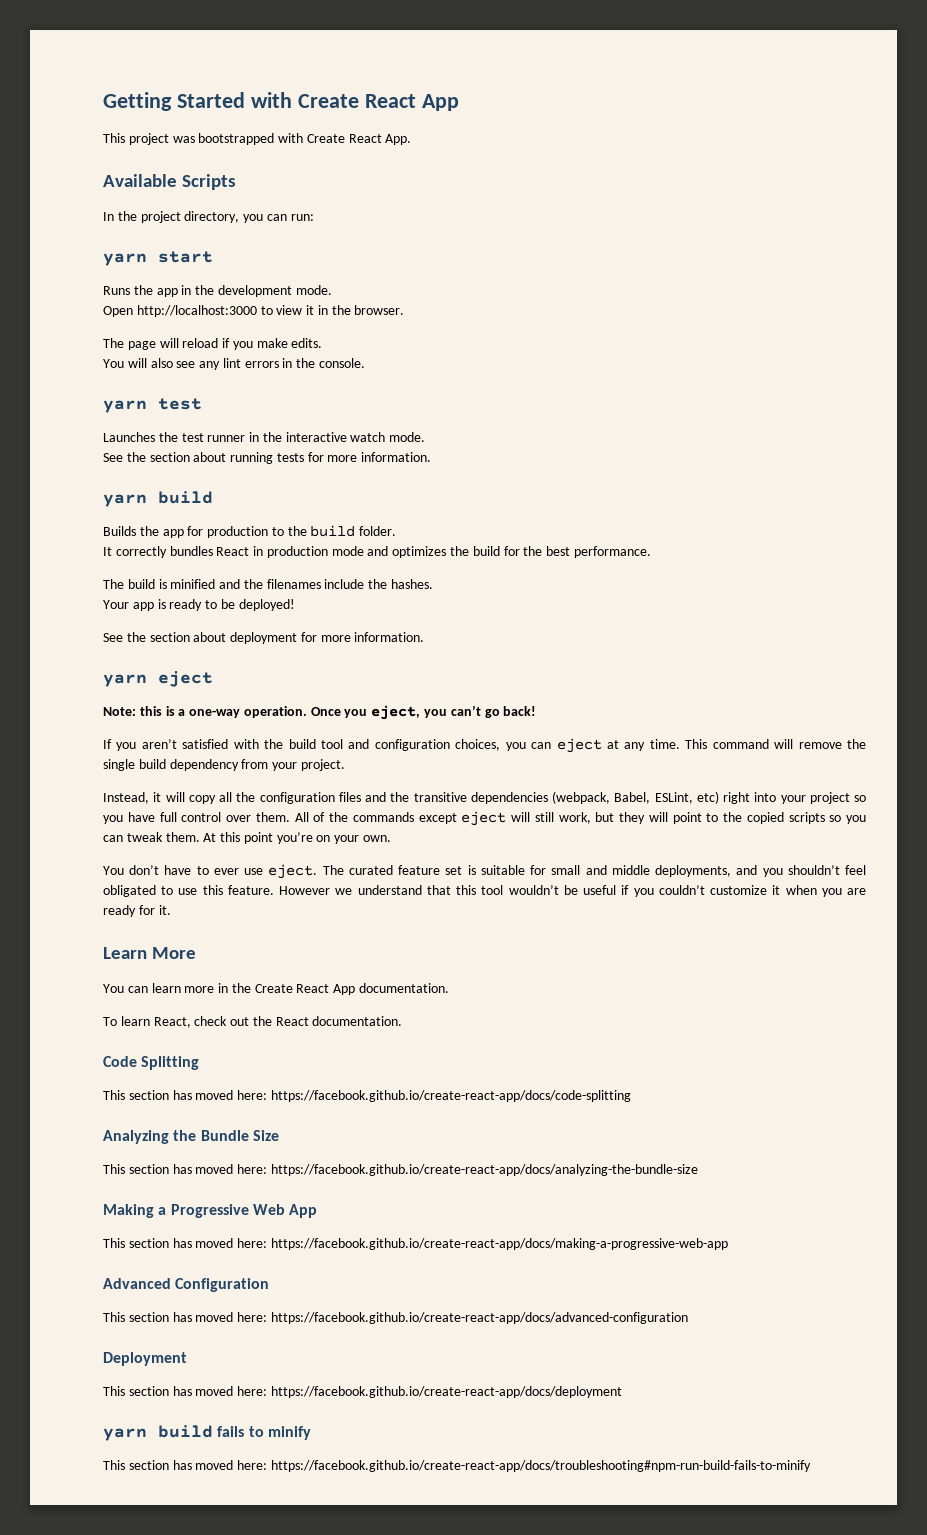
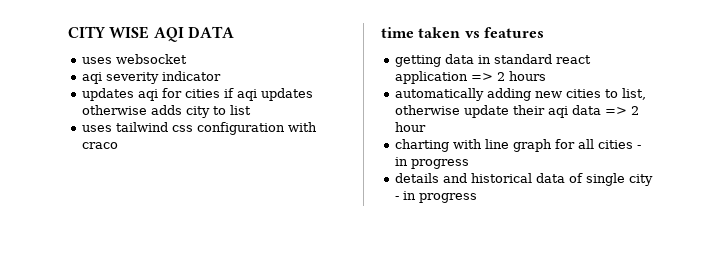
[103,92,459,111] [103,133,412,145] [103,174,237,190] [103,211,314,223] [103,251,213,266] [103,285,332,297] [103,305,405,317] [103,338,323,350] [103,358,366,370] [103,398,202,413] [103,432,426,442] [103,452,432,464] [103,491,213,507] [103,525,397,538] [103,546,651,558] [103,579,434,589] [103,599,295,611] [103,632,425,644] [103,671,213,687] [103,705,537,720] [103,738,867,753] [103,759,345,771] [103,791,866,804] [103,811,866,826] [103,832,392,844] [103,864,866,879] [103,885,866,897] [103,905,171,917] [103,947,197,959] [103,983,450,995] [103,1016,403,1028] [103,1056,200,1070] [103,1090,631,1102] [103,1130,279,1144] [103,1164,698,1176] [103,1204,318,1218] [103,1238,728,1250] [103,1278,270,1292] [103,1312,688,1324] [103,1352,187,1366] [103,1386,622,1398] [103,1425,311,1441] [103,1460,811,1472] Getting Started with Create React App // This project was bootstrapped with Create React App. // Available Scripts // In the project directory, you can run: // yarn start // Runs the app in the development mode. // Open http://localhost:3000 to view it in the browser. // The page will reload if you make edits. // You will also see any lint errors in the console. // yarn test // Launches the test runner in the interactive watch mode. // See the section about running tests for more information. // yarn build // Builds the app for production to the build folder. // It correctly bundles React in production mode and optimizes the build for the best performance. // The build is minified and the filenames include the hashes. // Your app is ready to be deployed! // See the section about deployment for more information. // yarn eject // Note: this is a one-way operation. Once you eject, you can’t go back! // If you aren’t satisfied with the build tool and configuration choices, you can eject at any time. This command will remove the single build dependency from your project. // Instead, it will copy all the configuration files and the transitive dependencies (webpack, Babel, ESLint, etc) right into your project so you have full control over them. All of the commands except eject will still work, but they will point to the copied scripts so you can tweak them. At this point you’re on your own. // You don’t have to ever use eject. The curated feature set is suitable for small and middle deployments, and you shouldn’t feel obligated to use this feature. However we understand that this tool wouldn’t be useful if you couldn’t customize it when you are ready for it. // Learn More // You can learn more in the Create React App documentation. // To learn React, check out the React documentation. // Code Splitting // This section has moved here: https://facebook.github.io/create-react-app/docs/code-splitting // Analyzing the Bundle Size // This section has moved here: https://facebook.github.io/create-react-app/docs/analyzing-the-bundle-size // Making a Progressive Web App // This section has moved here: https://facebook.github.io/create-react-app/docs/making-a-progressive-web-app // Advanced Configuration // This section has moved here: https://facebook.github.io/create-react-app/docs/advanced-configuration // Deployment // This section has moved here: https://facebook.github.io/create-react-app/docs/deployment // yarn build fails to minify // This section has moved here: https://facebook.github.io/create-react-app/docs/troubleshooting#npm-run-build-fails-to-minify -> [68,26,234,42] [82,54,188,64] [82,71,222,84] [82,88,314,101] [82,105,252,118] [82,122,318,135] [82,142,119,149] [381,27,544,38] [395,54,592,67] [395,71,547,84] [395,88,647,101] [395,105,640,118] [395,122,427,132] [395,139,642,152] [395,157,470,169] [395,173,654,186] [395,191,478,203] CITY WISE AQI DATA // uses websocket // aqi severity indicator // updates aqi for cities if aqi updates otherwise adds city to list // uses tailwind css configuration with craco // time taken vs features // getting data in standard react application => 2 hours // automatically adding new cities to list, otherwise update their aqi data => 2 hour // charting with line graph for all cities - in progress // details and historical data of single city - in progress

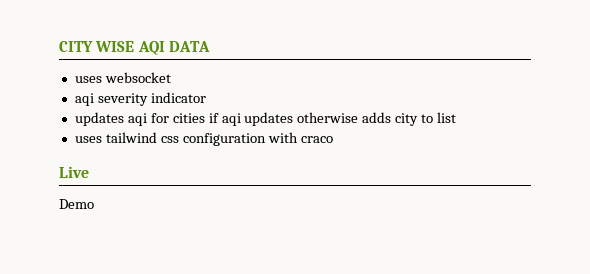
[381,27,544,38] [395,54,592,67] [395,71,547,84] [395,88,647,101] [395,105,640,118] [395,122,427,132] [395,139,642,152] [395,157,470,169] [395,173,654,186] [395,191,478,203] time taken vs features // getting data in standard react application => 2 hours // automatically adding new cities to list, otherwise update their aqi data => 2 hour // charting with line graph for all cities - in progress // details and historical data of single city - in progress -> [59,166,89,178] [59,199,94,209] Live // Demo

